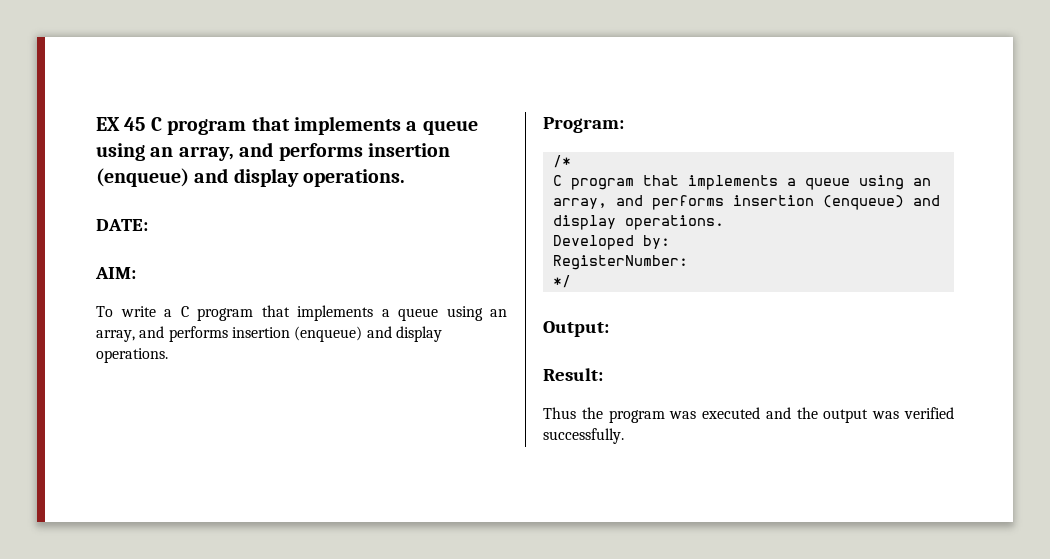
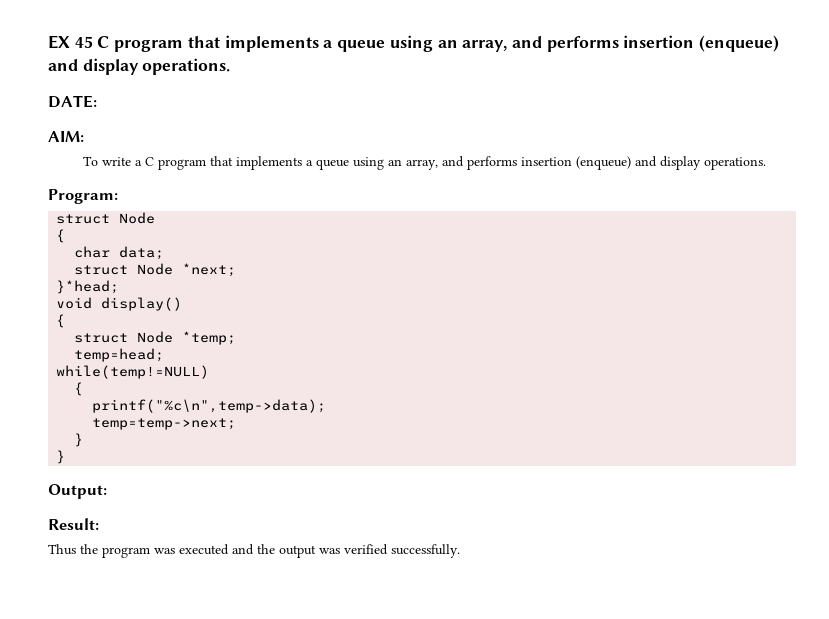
[552,155,571,168] [552,175,931,190] [552,195,940,210] [552,215,724,230] [552,235,670,250] [552,255,688,270] [552,275,571,288] /* // C program that implements a queue using an array, and performs insertion (enqueue) and display operations. // Developed by: // RegisterNumber: // */ -> [56,212,156,224] [56,229,66,243] [74,246,165,260] [74,263,237,277] [56,280,120,294] [56,297,183,311] [56,314,66,328] [74,331,237,345] [74,348,165,362] [56,365,210,379] [74,382,84,396] [92,399,327,413] [92,418,237,430] [74,433,84,447] [56,450,66,464] struct Node // { // char data; // struct Node *next; // }*head; // void display() // { // struct Node *temp; // temp=head; // while(temp!=NULL) // { // printf("%c\n",temp->data); // temp=temp->next; // } // }

